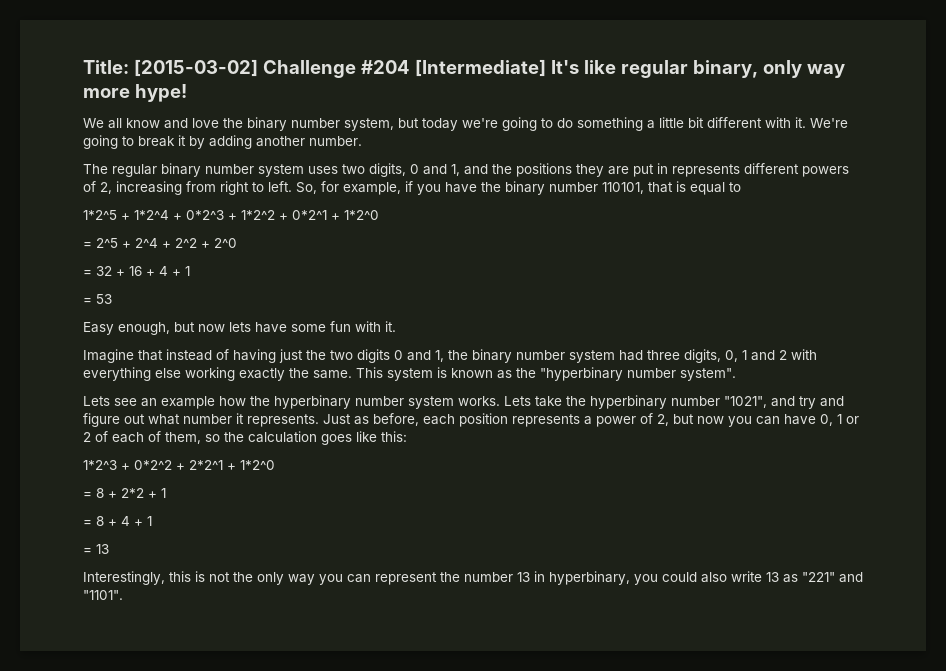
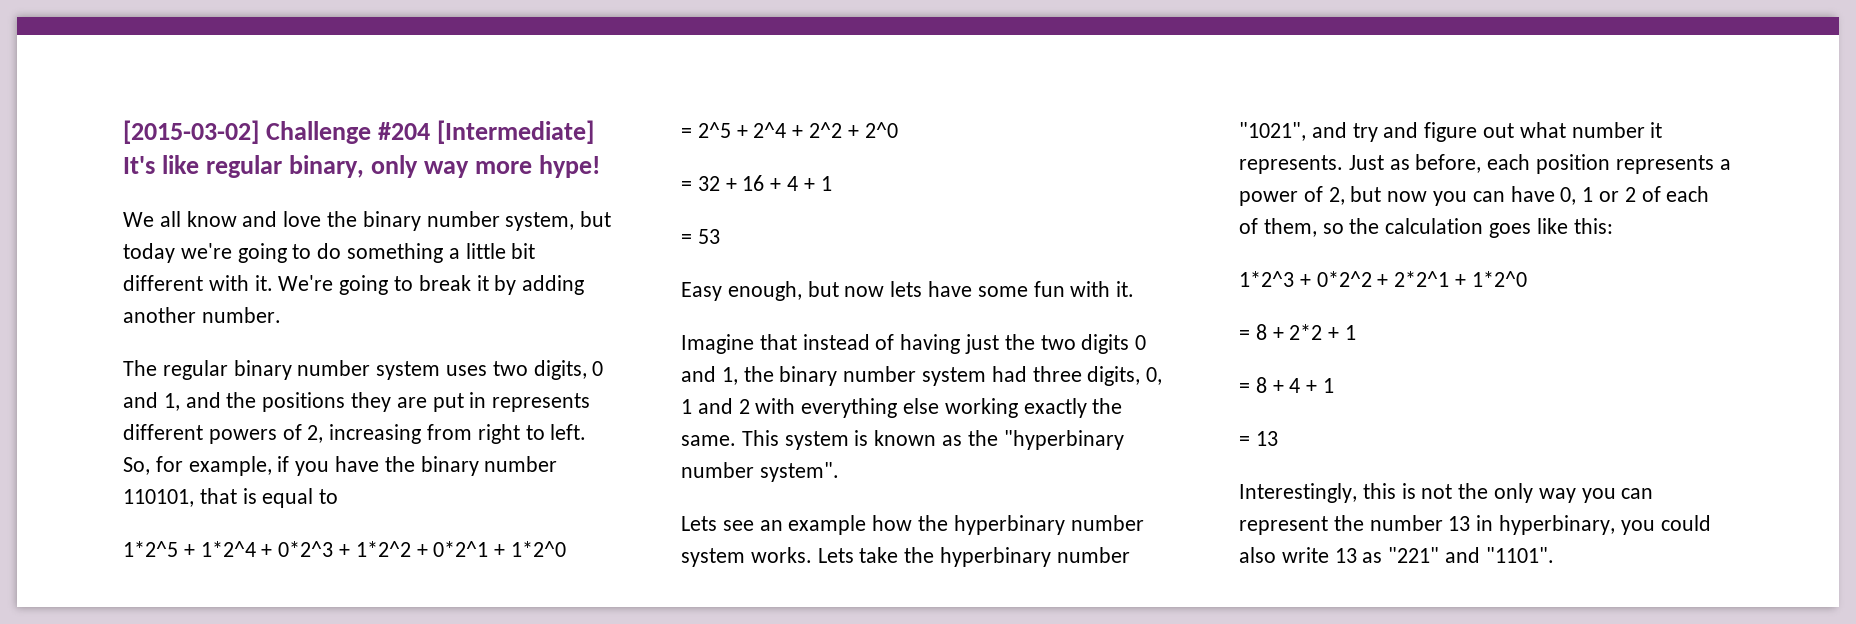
[83,60,129,74] Title: -> (123, 132) none

